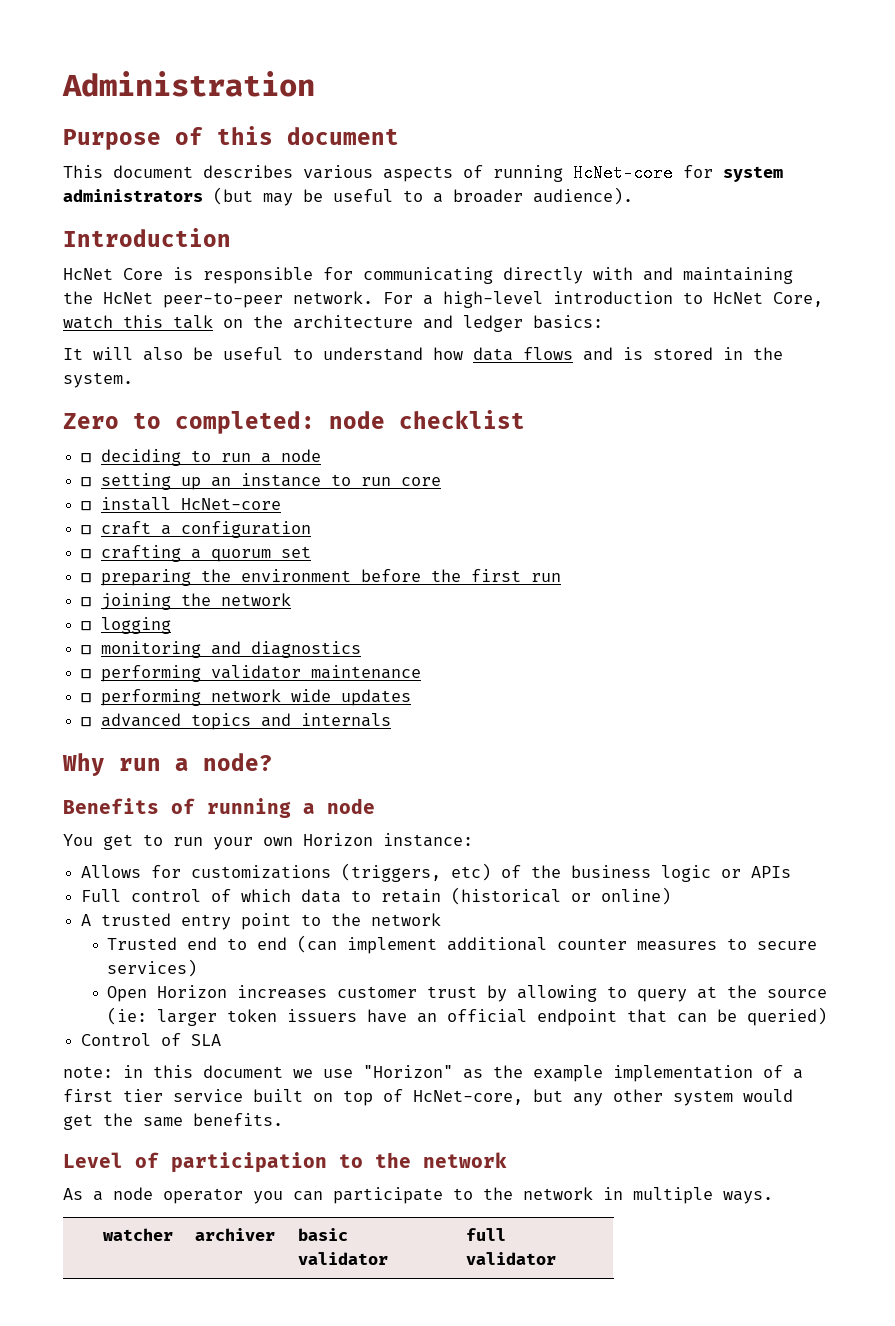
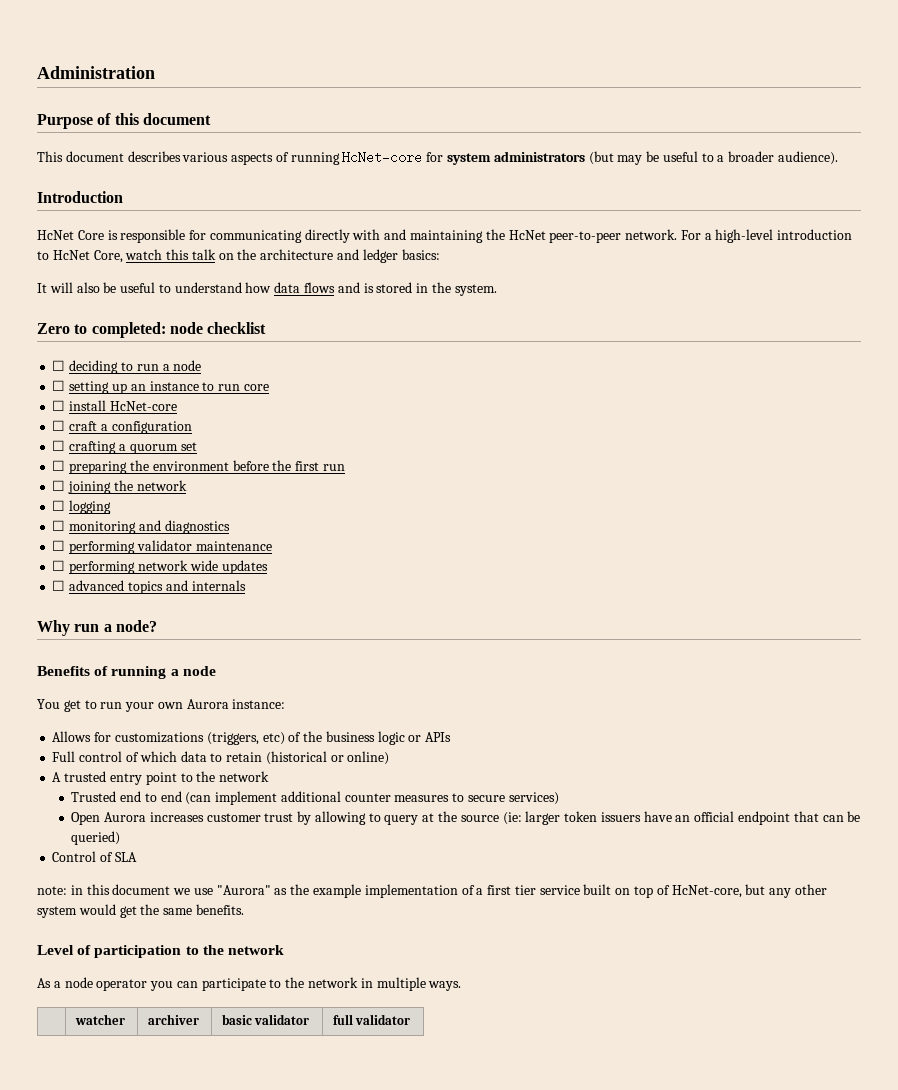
[303,833,373,846] Horizon -> [186,699,229,709] Aurora
[157,985,228,998] Horizon -> [103,812,146,822] Aurora
[363,1065,453,1078] "Horizon" -> [216,885,271,895] "Aurora"

